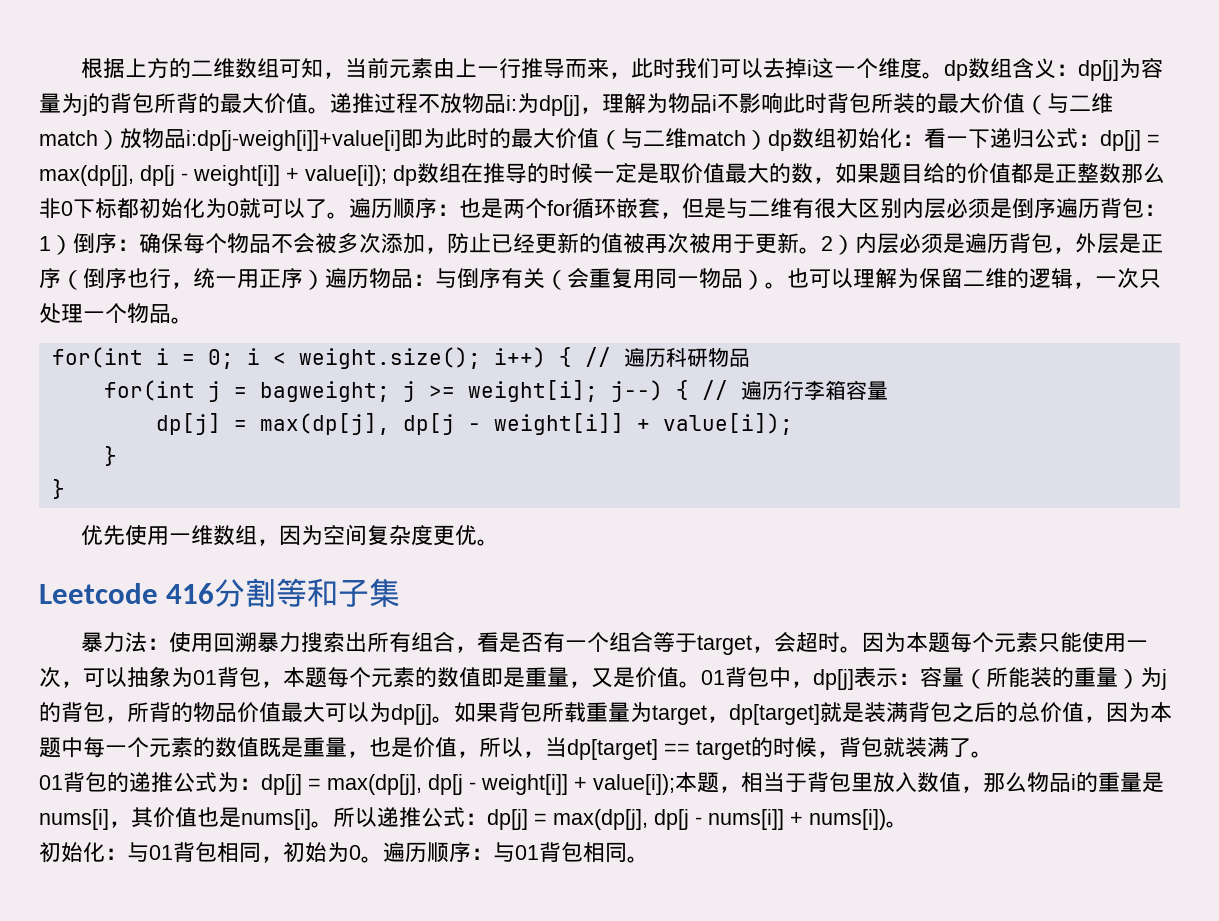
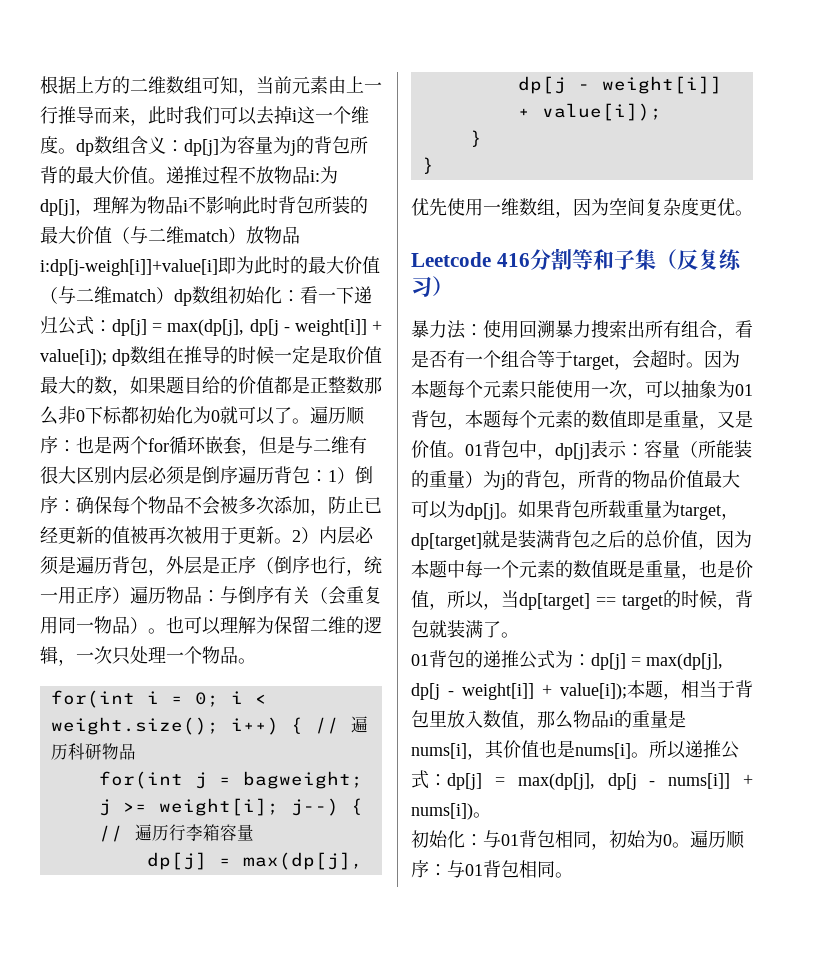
(401, 592) none -> [655,249,742,270] [411,276,453,297] （反复练习）

